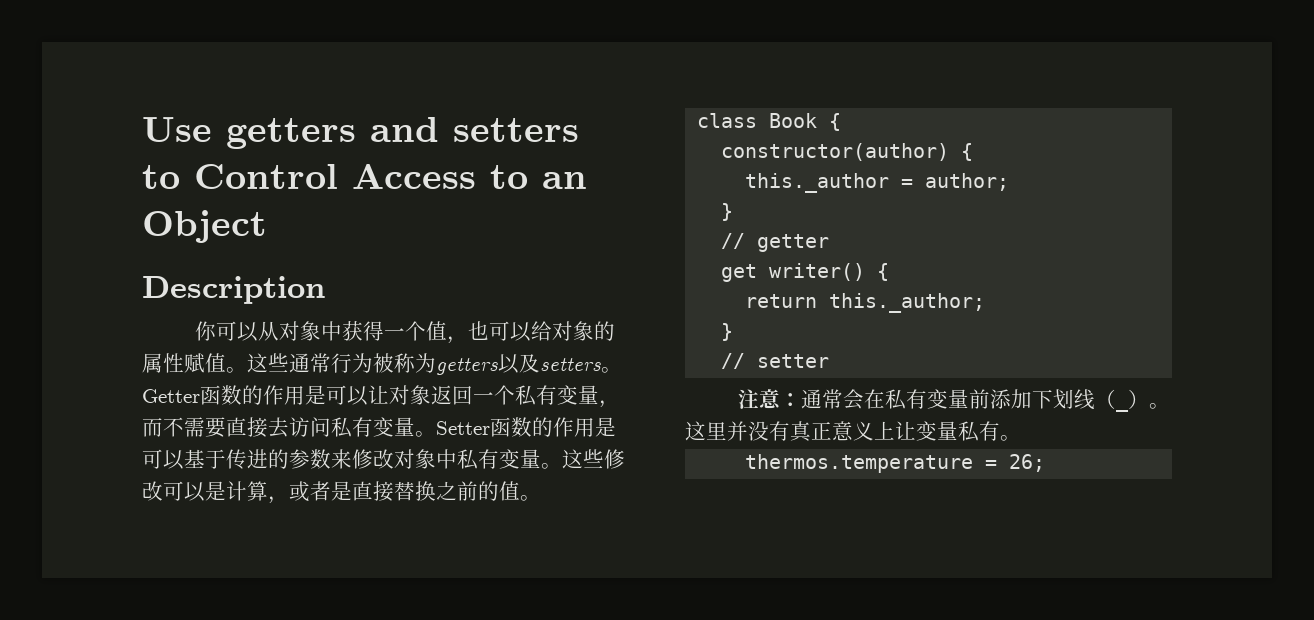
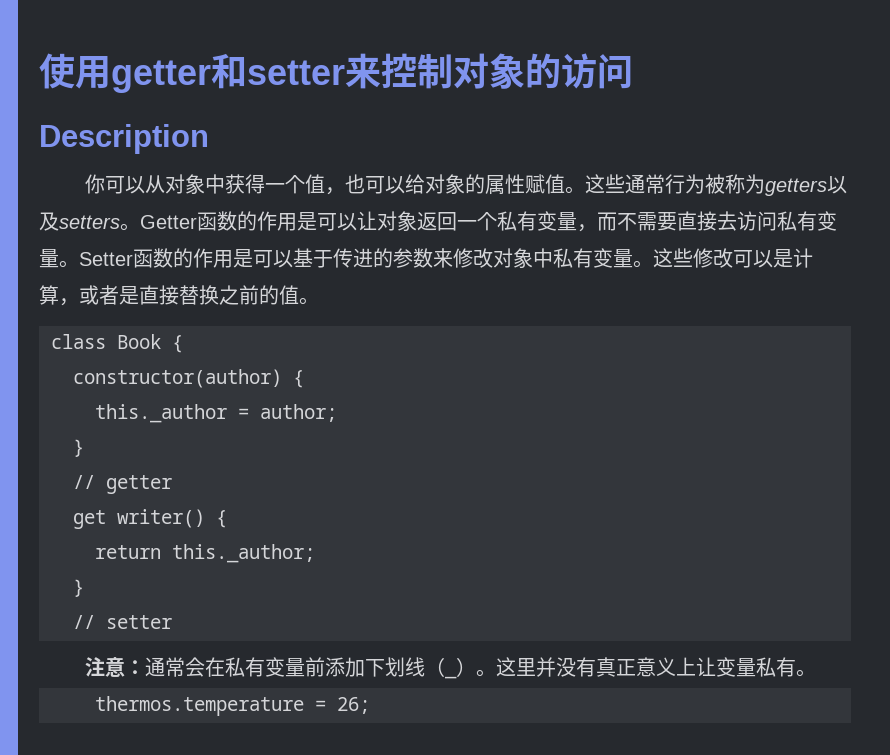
[142,117,579,149] [142,164,587,189] [142,210,267,243] Use getters and setters to Control Access to an Object -> [39,53,633,93] 使用getter和setter来控制对象的访问

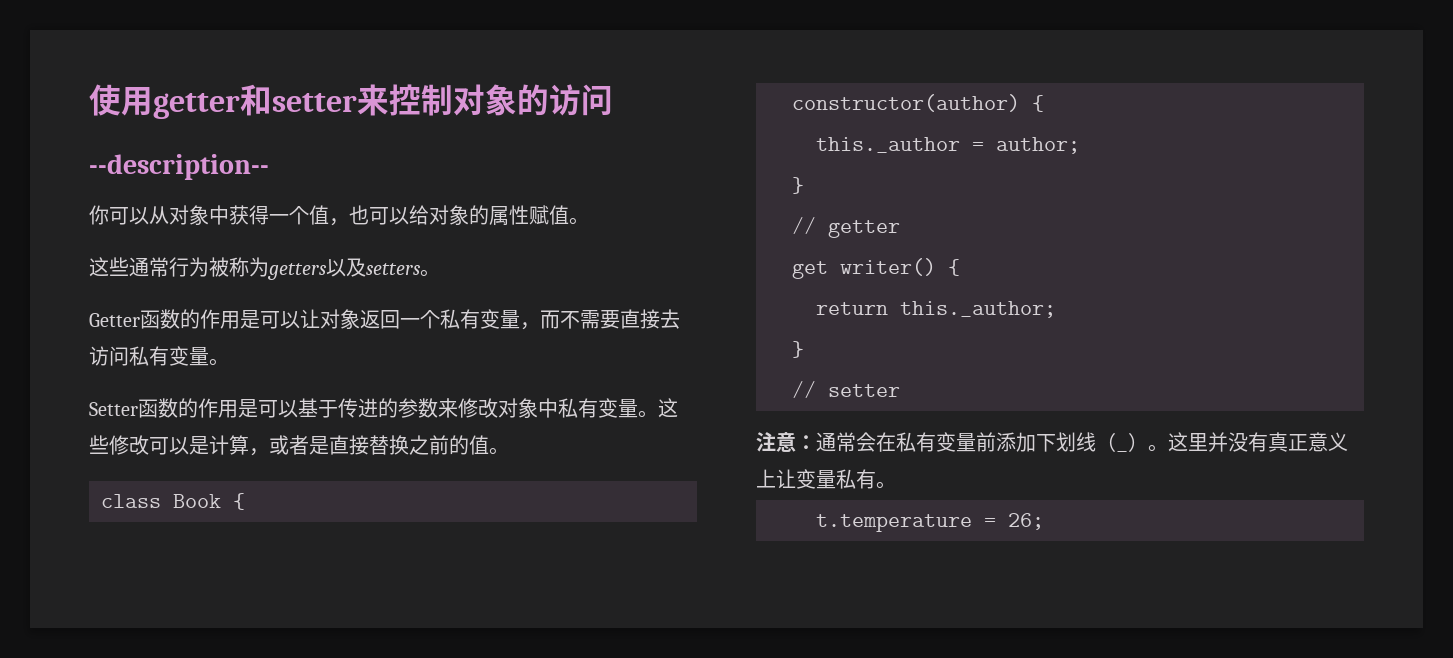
[39,124,209,154] Description -> [89,154,269,180] --description--
(586, 190) none -> (589, 221) //
(140, 227) none -> (440, 273) //
(79, 264) none -> (229, 362) //
[95,696,304,716] thermos.temperature -> [816,514,972,532] t.temperature

